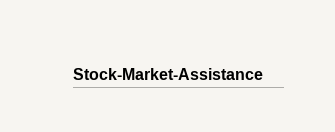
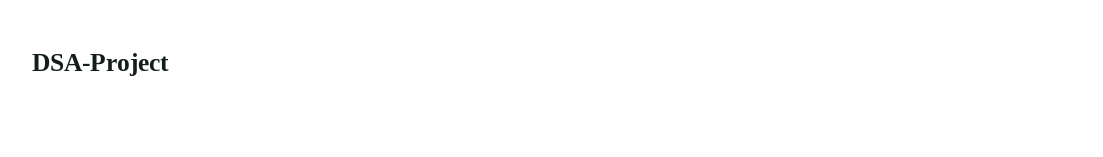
[73,68,263,80] Stock-Market-Assistance -> [32,53,169,76] DSA-Project

